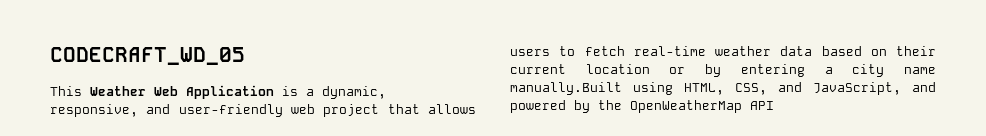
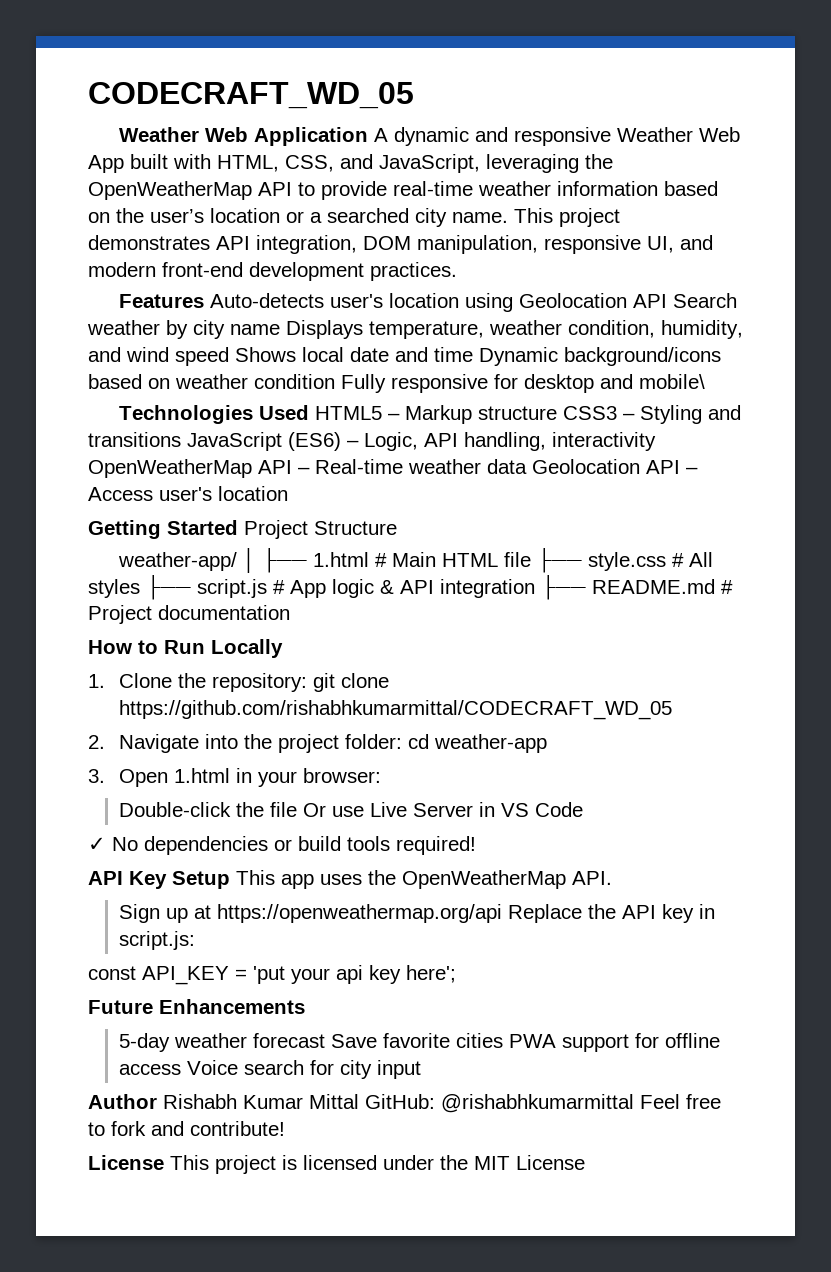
[50,86,82,96] This -> (414, 95) none
[282,86,386,99] [50,104,476,117] [510,46,936,56] [510,64,936,77] [510,82,936,95] [510,100,774,113] is a dynamic, responsive, and user-friendly web project that allows users to fetch real-time weather data based on their current location or by entering a city name manually.Built using HTML, CSS, and JavaScript, and powered by the OpenWeatherMap API -> [374,127,741,146] [88,154,613,173] [88,181,718,200] [88,208,620,227] [88,235,713,254] [88,262,457,281] [119,293,738,312] [87,320,743,339] [88,347,721,366] [88,374,705,393] [119,405,742,424] [88,432,656,451] [88,459,698,478] [88,486,288,501] [88,520,397,539] [118,548,714,573] [88,575,733,600] [88,605,290,624] [88,639,283,658] [88,673,390,692] [119,700,673,720] [88,734,548,753] [88,768,382,787] [119,802,584,817] [88,836,476,855] [88,870,612,889] [119,904,716,923] [119,931,196,950] [88,965,456,985] [88,999,305,1014] [119,1033,721,1052] [119,1060,422,1079] [88,1094,721,1113] [88,1121,285,1136] [88,1155,585,1174] A dynamic and responsive Weather Web App built with HTML, CSS, and JavaScript, leveraging the OpenWeatherMap API to provide real-time weather information based on the user’s location or a searched city name. This project demonstrates API integration, DOM manipulation, responsive UI, and modern front-end development practices. // Features Auto-detects user's location using Geolocation API Search weather by city name Displays temperature, weather condition, humidity, and wind speed Shows local date and time Dynamic background/icons based on weather condition Fully responsive for desktop and mobile\ // Technologies Used HTML5 – Markup structure CSS3 – Styling and transitions JavaScript (ES6) – Logic, API handling, interactivity OpenWeatherMap API – Real-time weather data Geolocation API – Access user's location // Getting Started Project Structure // weather-app/ │ ├── 1.html # Main HTML file ├── style.css # All styles ├── script.js # App logic & API integration ├── README.md # Project documentation // How to Run Locally // 1. Clone the repository: git clone https://github.com/rishabhkumarmittal/CODECRAFT_WD_05 // 2. Navigate into the project folder: cd weather-app // 3. Open 1.html in your browser: // Double-click the file Or use Live Server in VS Code // ✓ No dependencies or build tools required! // API Key Setup This app uses the OpenWeatherMap API. // Sign up at https://openweathermap.org/api Replace the API key in script.js: // const API_KEY = 'put your api key here'; // Future Enhancements // 5-day weather forecast Save favorite cities PWA support for offline access Voice search for city input // Author Rishabh Kumar Mittal GitHub: @rishabhkumarmittal Feel free to fork and contribute! // License This project is licensed under the MIT License

